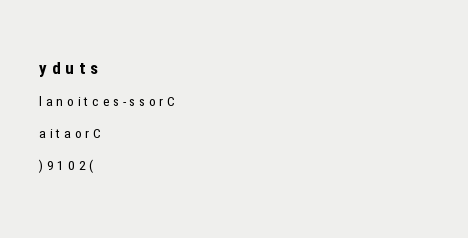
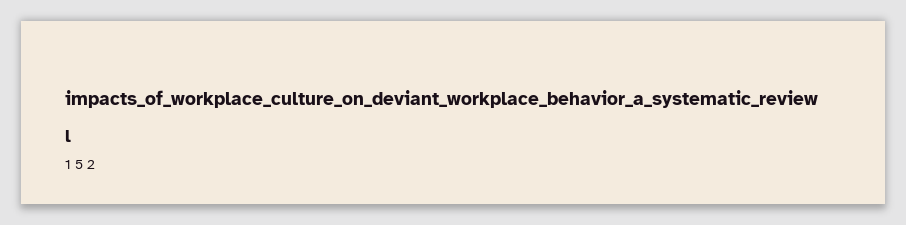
[39,62,99,77] [39,96,176,106] [39,129,101,138] [38,159,94,173] y d u t s // l a n o i t c e s - s s o r C // a i t a o r C // ) 9 1 0 2 ( -> [65,90,818,108] [65,130,71,142] [65,160,95,169] impacts_of_workplace_culture_on_deviant_workplace_behavior_a_systematic_review // l // 1 5 2

